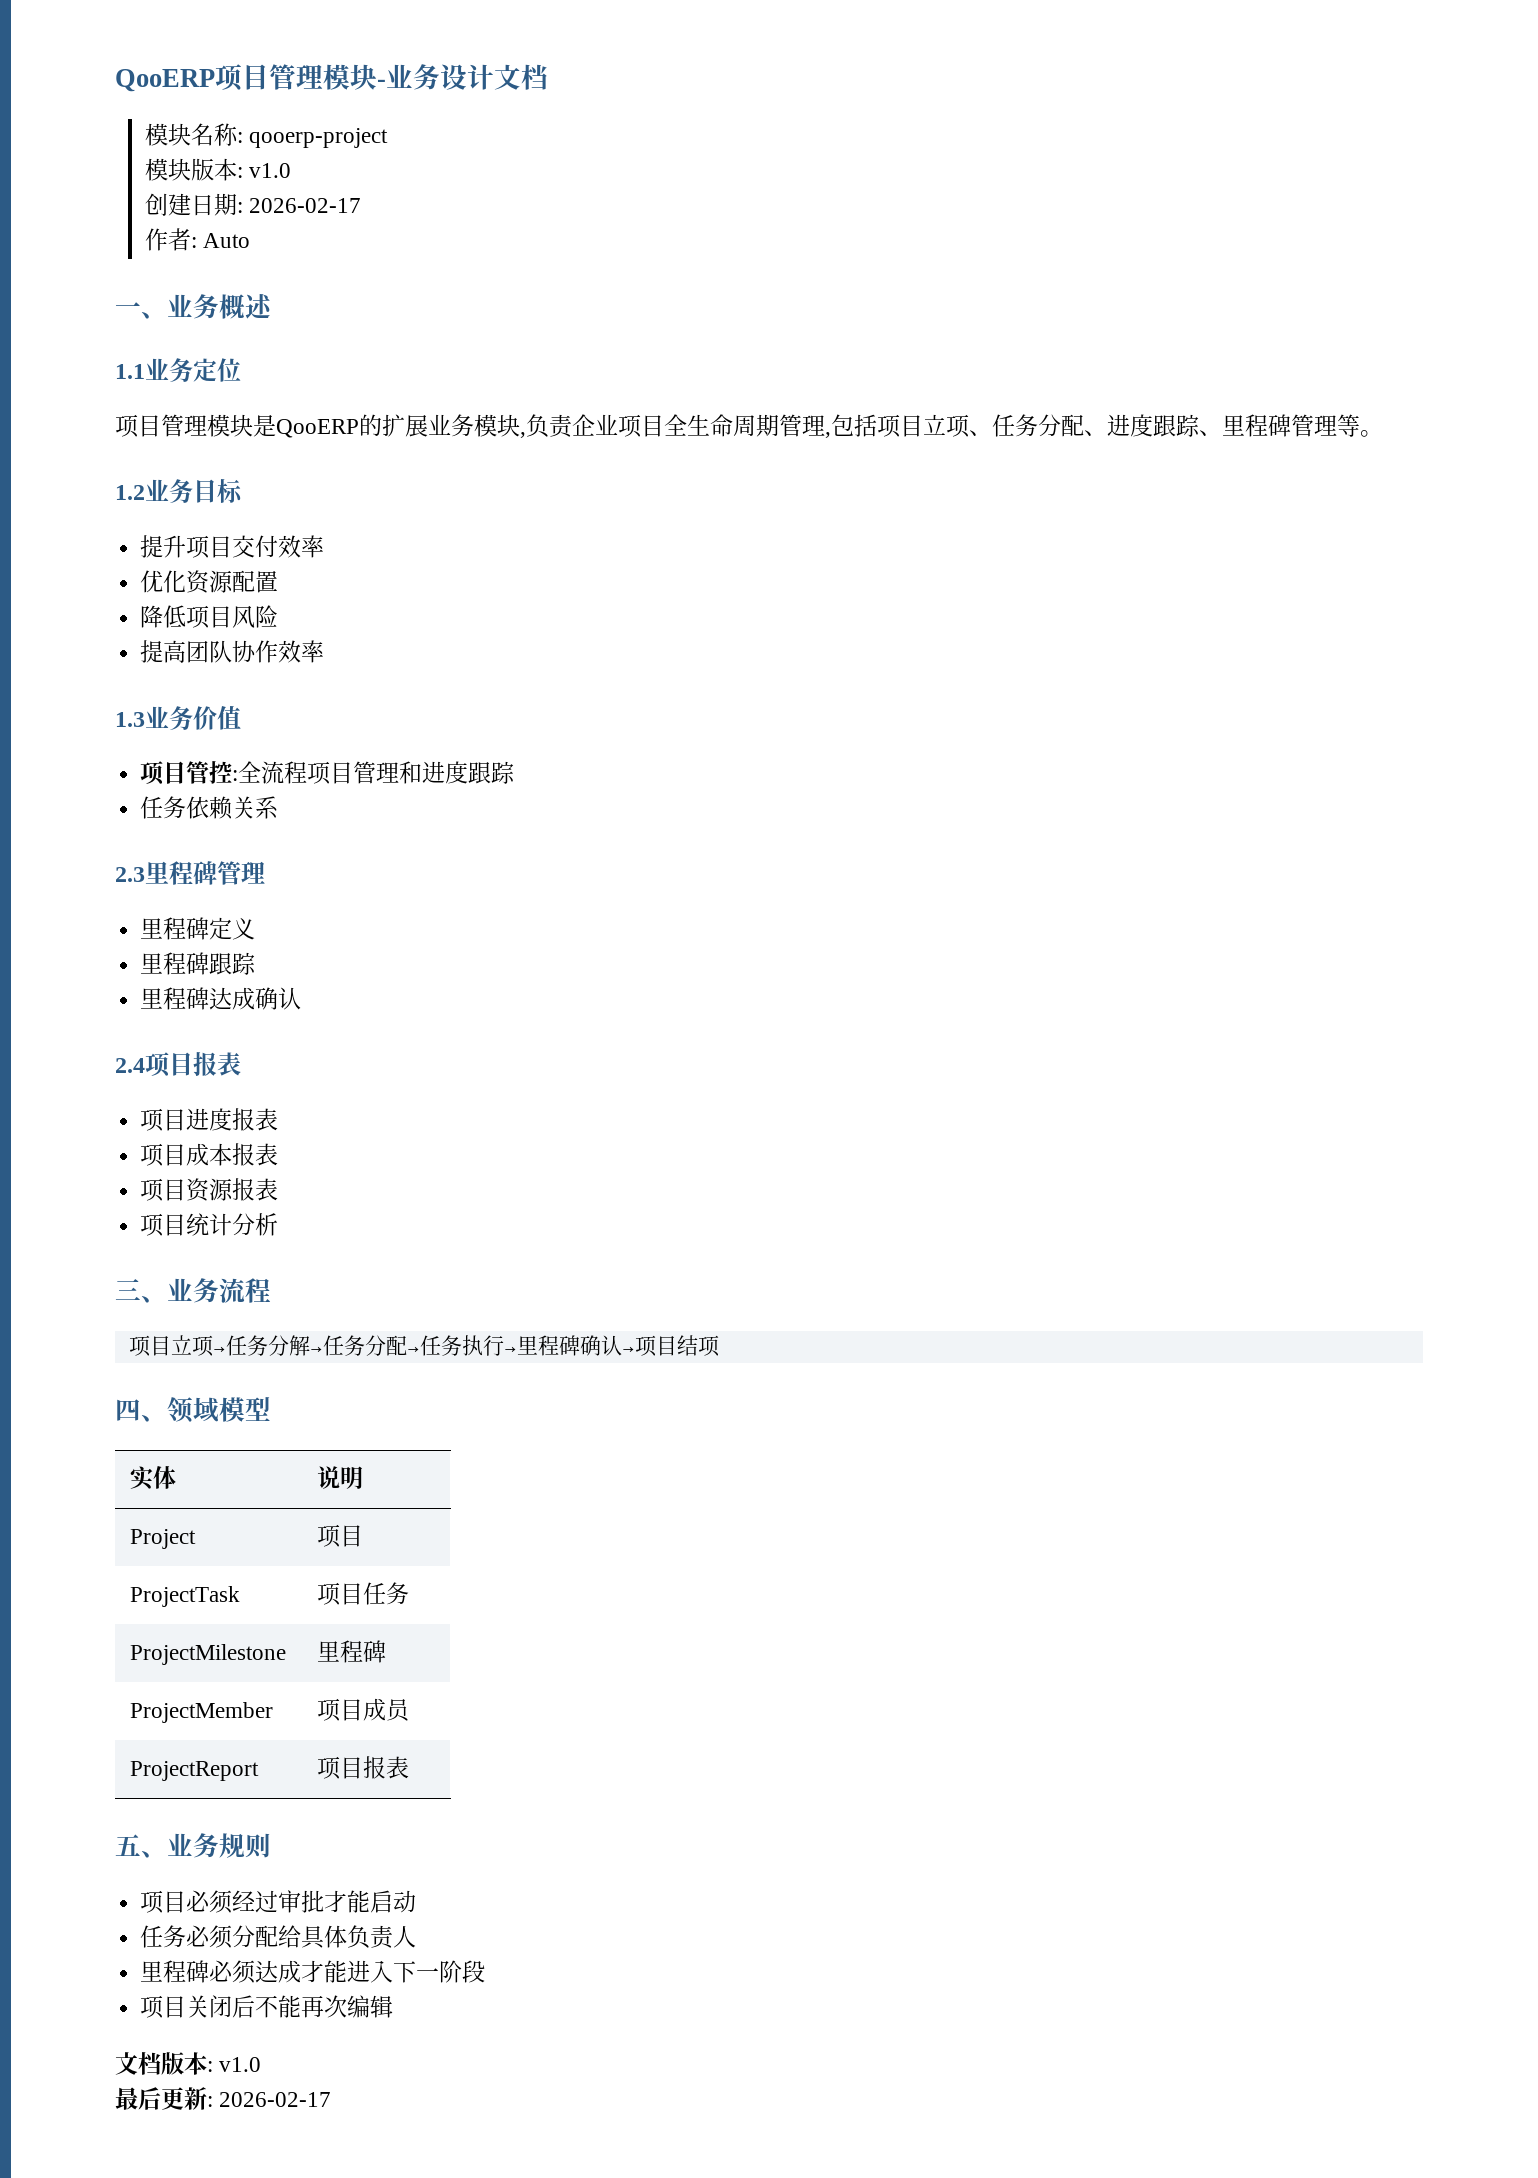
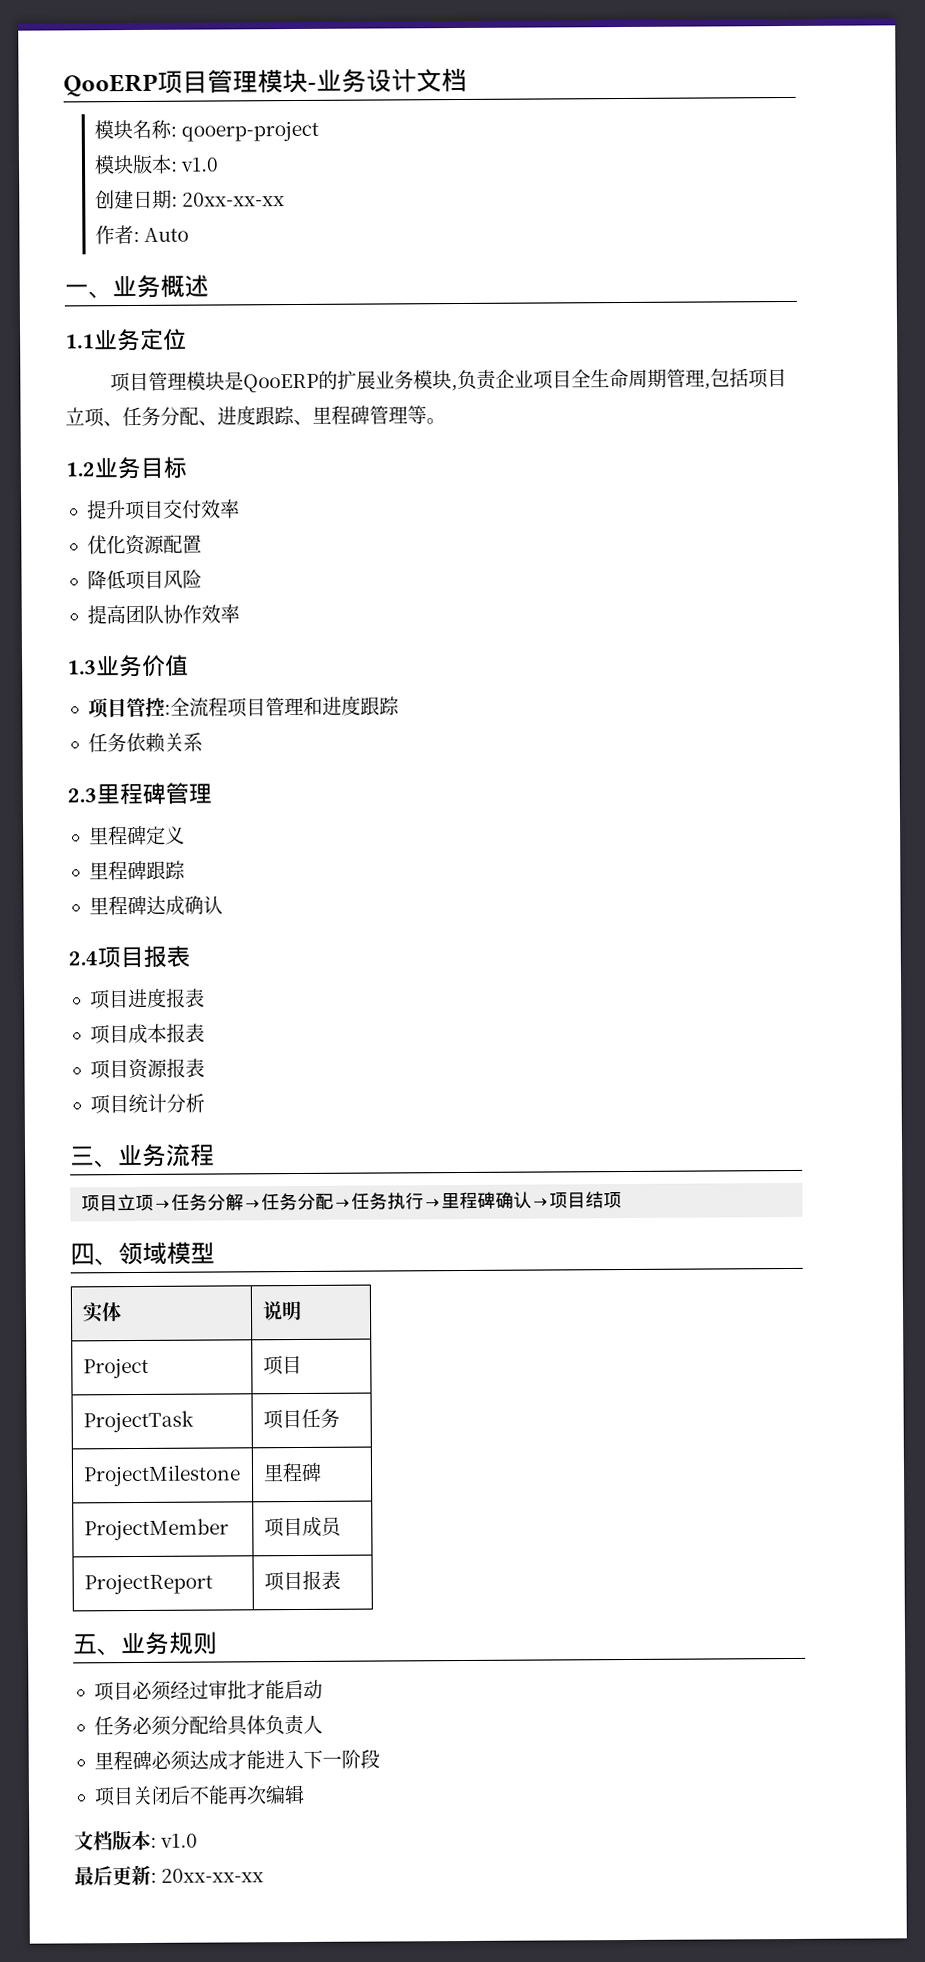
[248,198,361,213] 2026-02-17 -> [182,192,286,207] 20xx-xx-xx
[219,2092,332,2107] 2026-02-17 -> [161,1868,265,1883] 20xx-xx-xx

